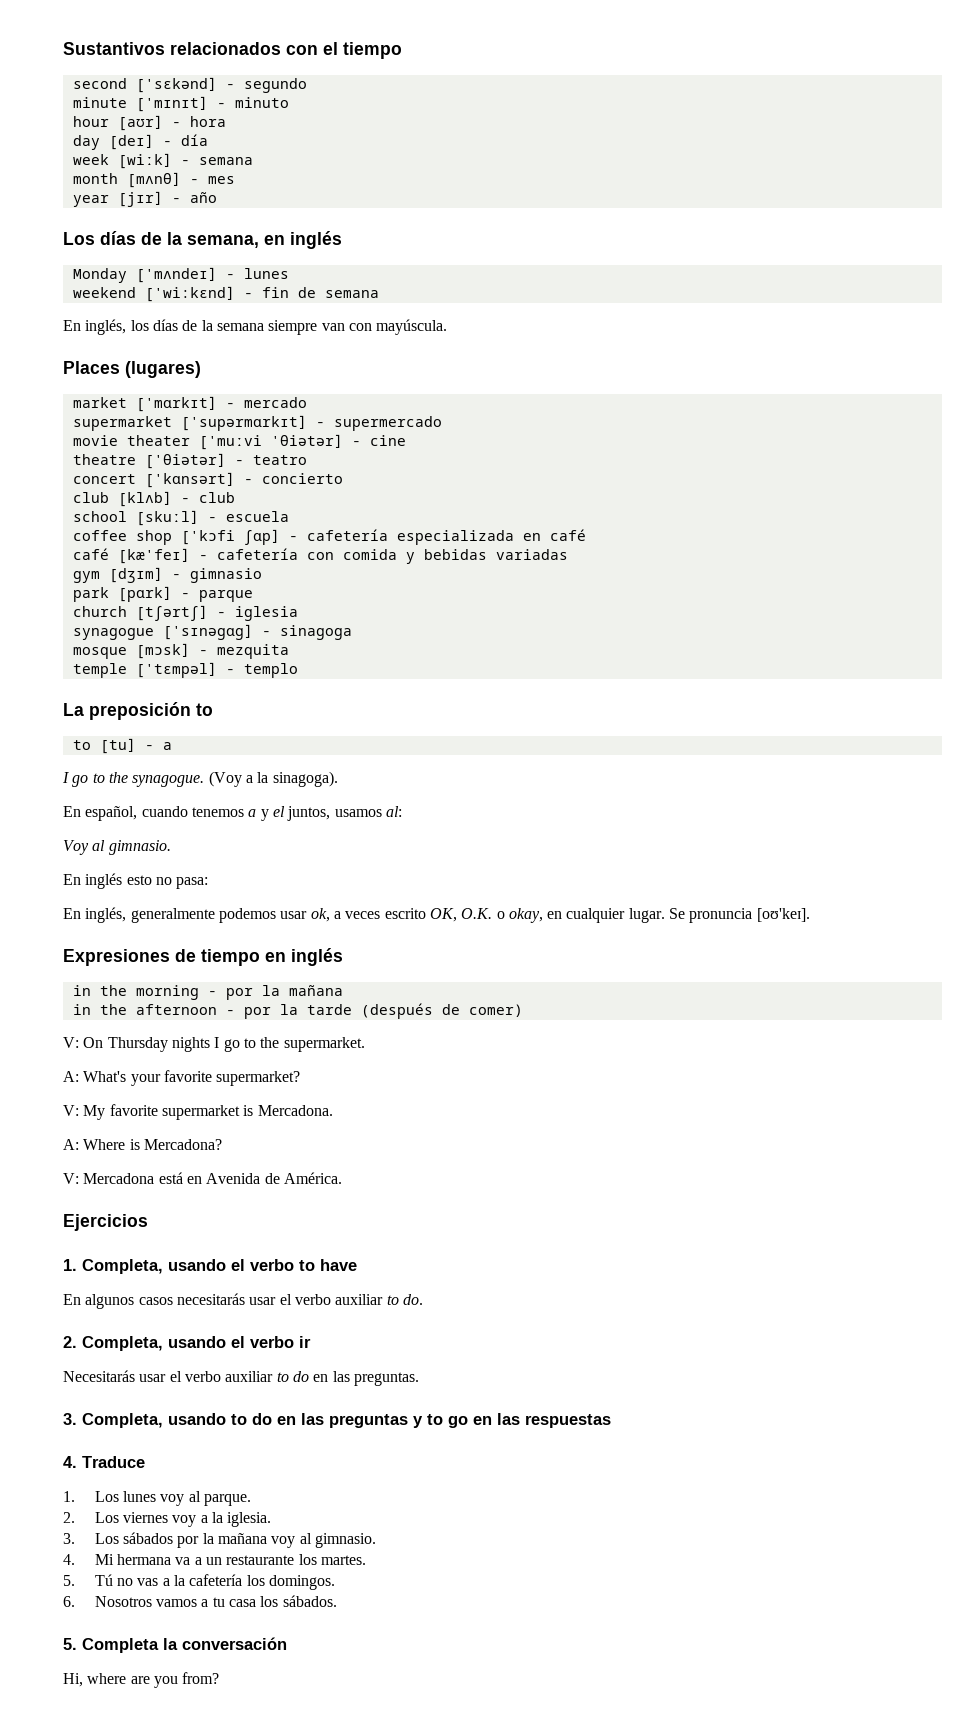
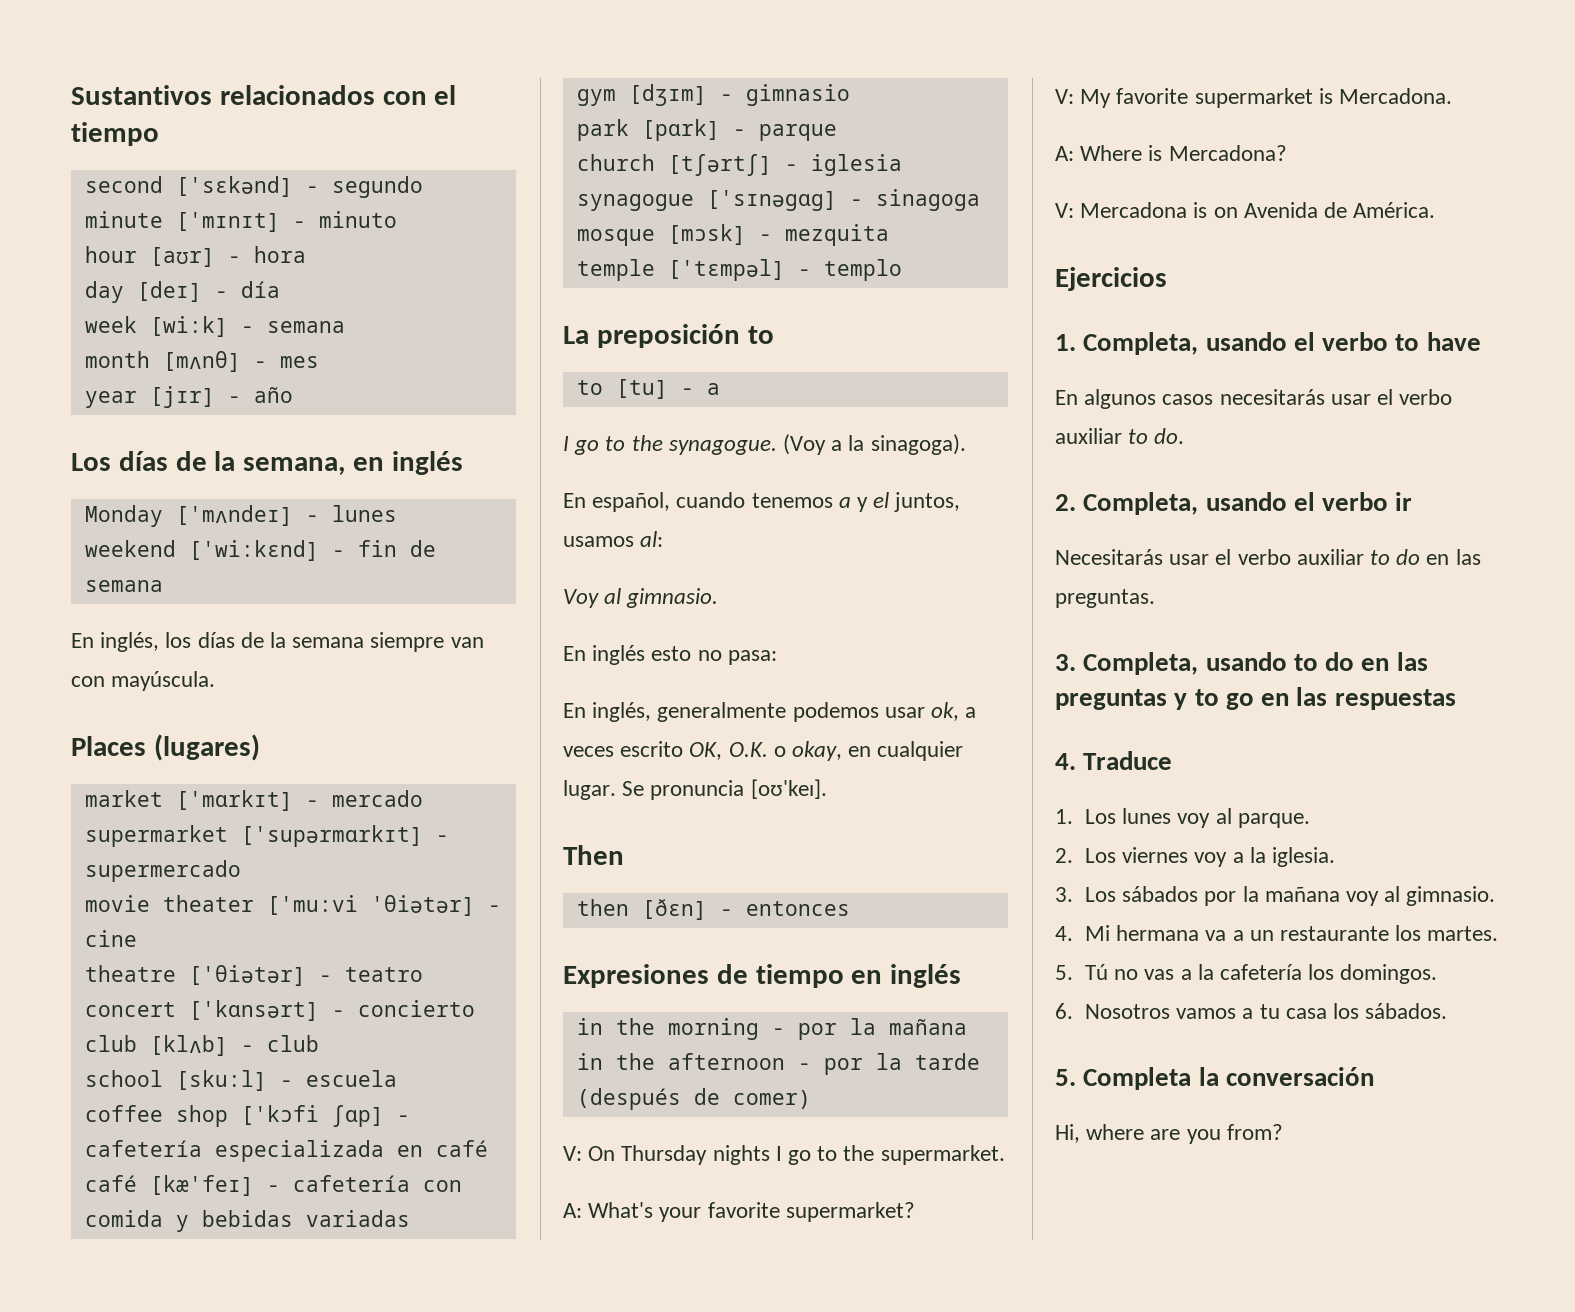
[117,153,172,169] [wiːk] -> [149,316,228,337] [wi:k]
[198,435,262,450] ['muːvi -> [266,895,358,915] ['mu:vi
[135,510,199,526] [skuːl] -> [175,1070,267,1091] [sku:l]
(810, 915) none -> [563,845,624,865] [576,899,850,920] // Then // then [ðɛn] - entonces
[158,1172,202,1184] está en -> [1193,202,1238,218] is on

